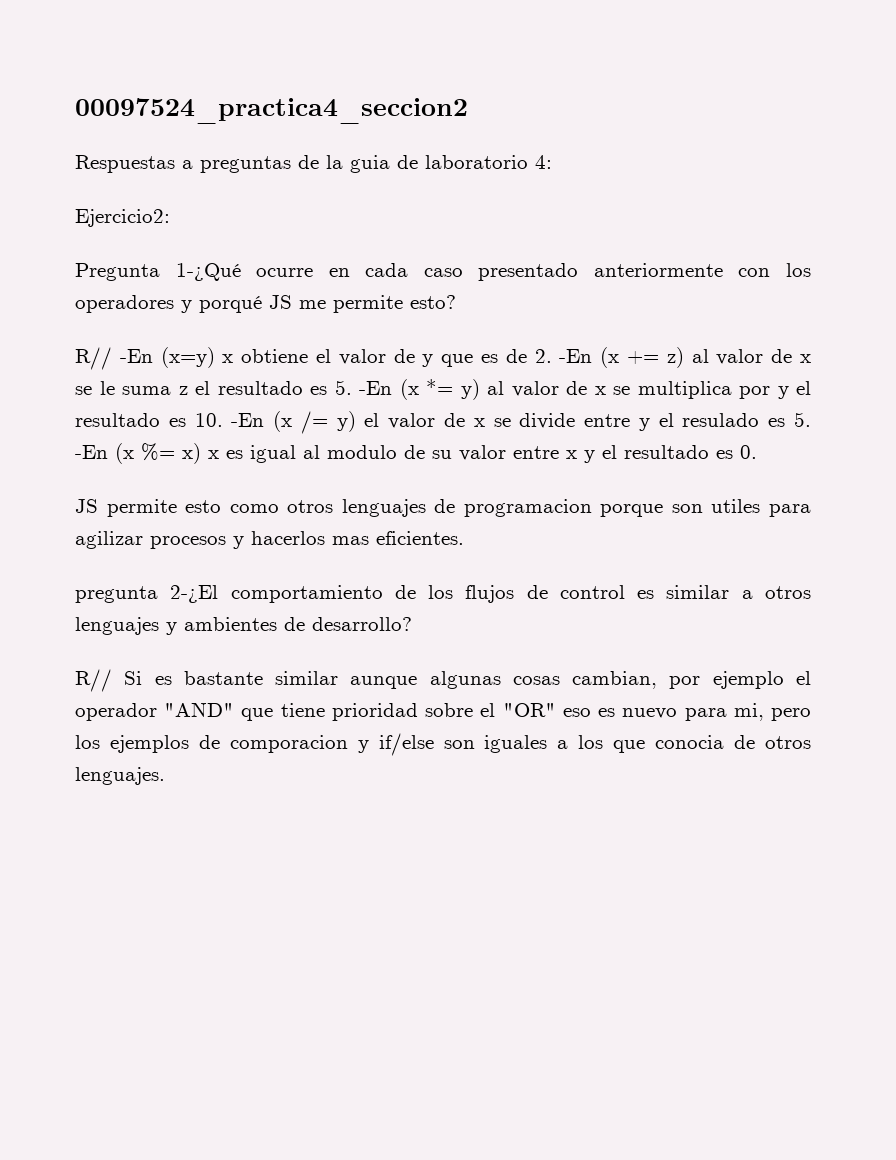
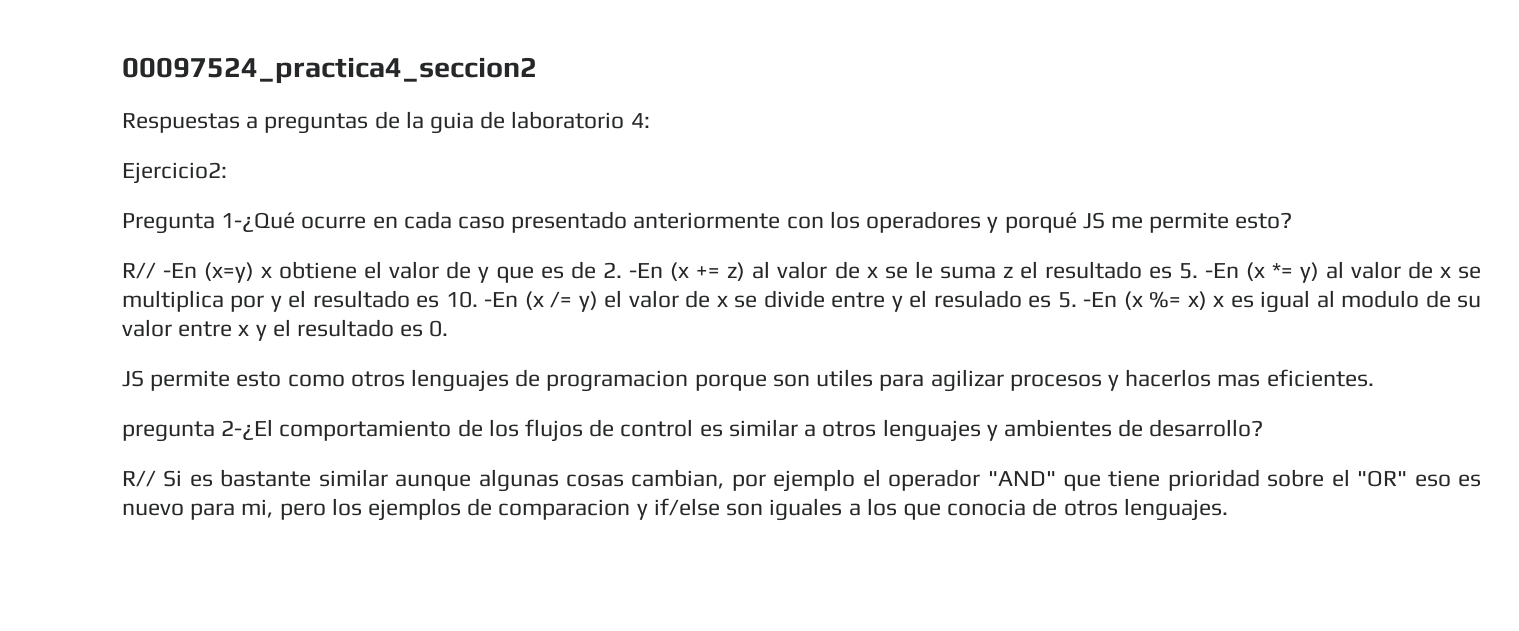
[229,735,348,753] comporacion -> [498,499,631,520] comparacion

